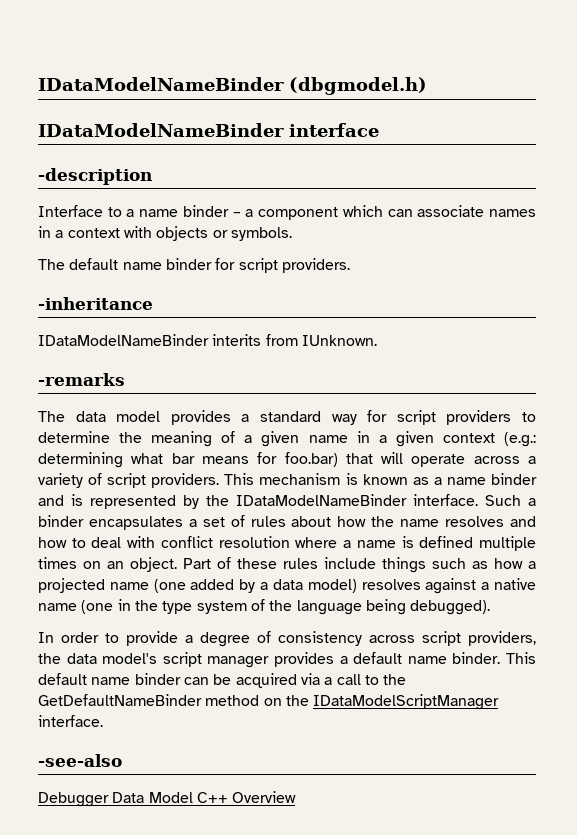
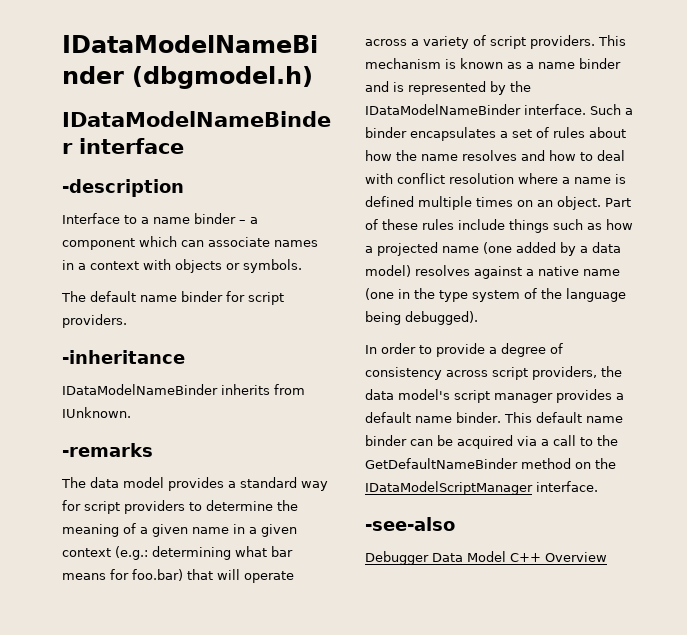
[212,334,262,346] interits -> [221,384,270,395] inherits

